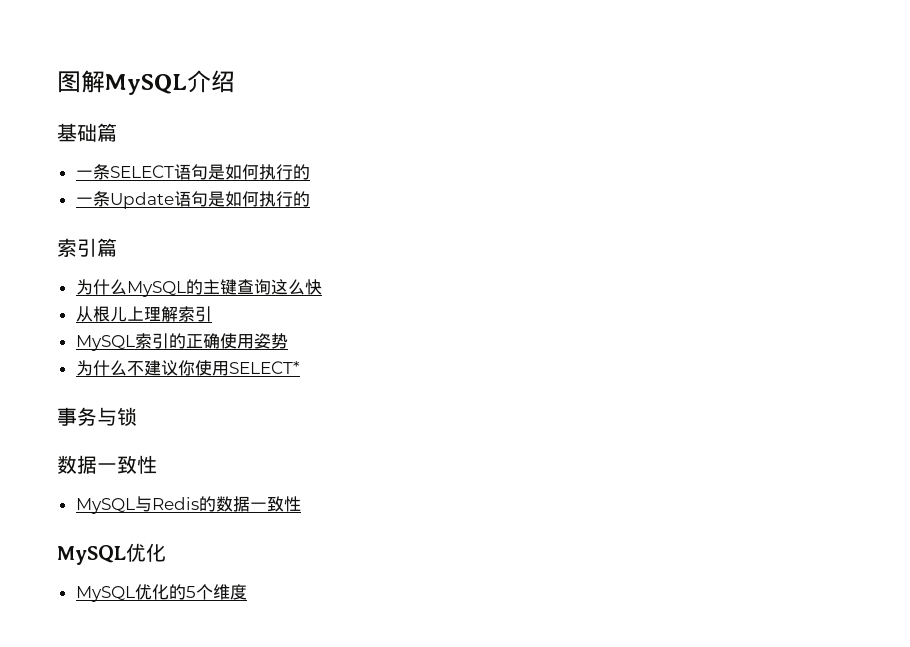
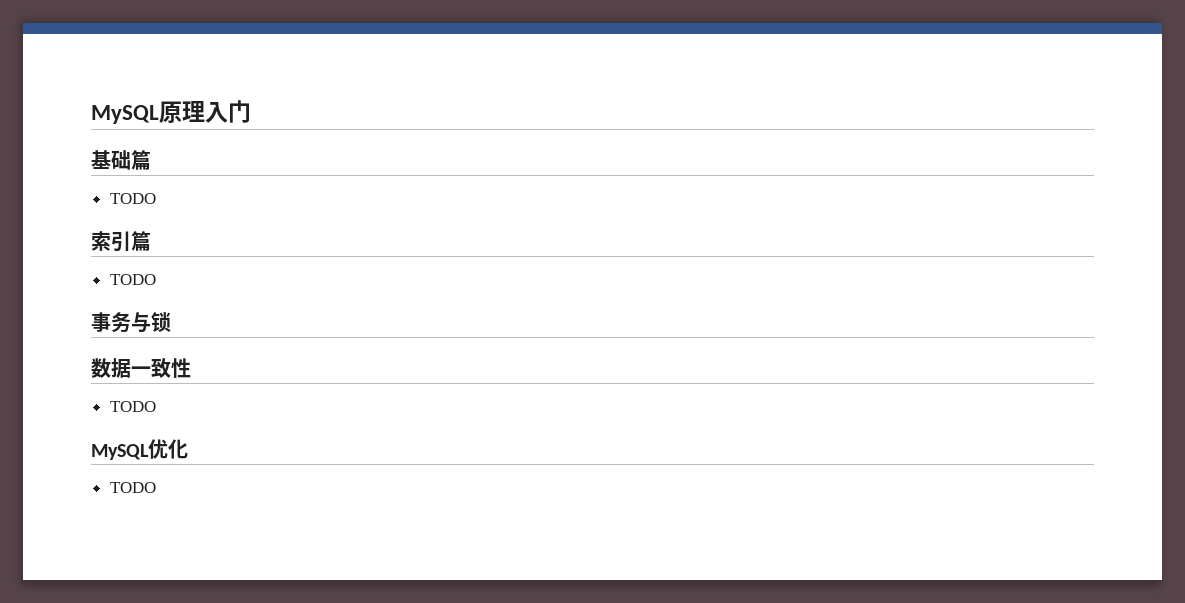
[57,70,235,95] 图解MySQL介绍 -> [91,100,251,124] MySQL原理入门
[75,164,310,180] [75,191,310,209] [57,238,117,257] [75,279,322,297] [75,306,212,322] [75,333,288,351] [75,360,300,376] 一条SELECT语句是如何执行的 // 一条Update语句是如何执行的 // 索引篇 // 为什么MySQL的主键查询这么快 // 从根儿上理解索引 // MySQL索引的正确使用姿势 // 为什么不建议你使用SELECT* -> [109,193,156,204] [91,231,151,252] [109,274,156,285] TODO // 索引篇 // TODO
[75,496,301,514] [57,543,166,565] [75,584,247,602] MySQL与Redis的数据一致性 // MySQL优化 // MySQL优化的5个维度 -> [109,401,156,412] [91,439,188,460] [109,482,156,493] TODO // MySQL优化 // TODO

